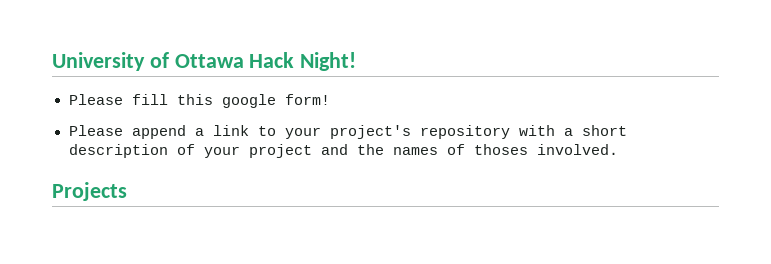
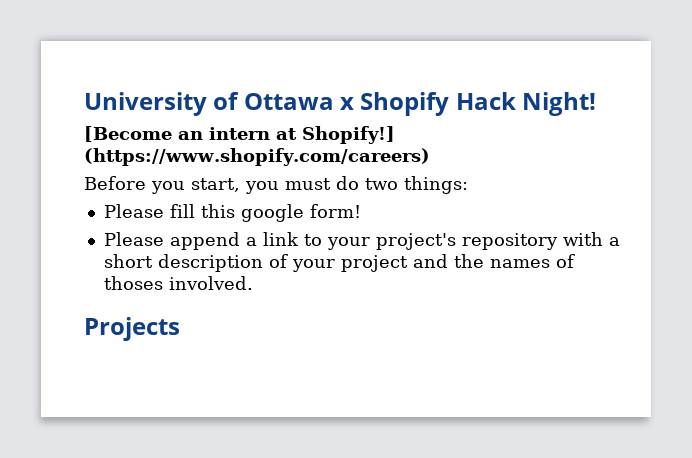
(244, 61) none -> [340,92,450,116] x Shopify
(357, 61) none -> [84,126,395,144] [84,148,430,166] [84,176,468,194] // [Become an intern at Shopify!] (https://www.shopify.com/careers) // Before you start, you must do two things:

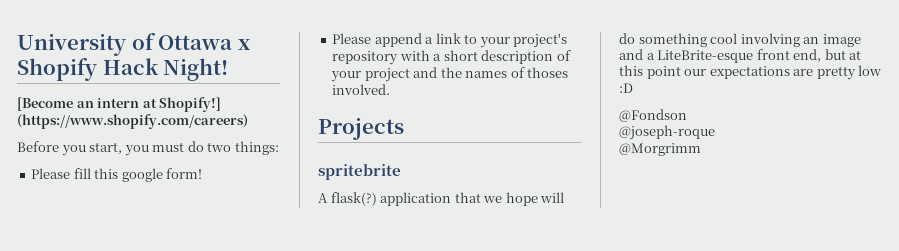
(180, 329) none -> [318,164,401,180] [318,192,565,206] [619,33,861,47] [619,49,862,63] [619,65,882,80] [619,83,633,93] [619,109,687,122] [619,125,715,140] [619,143,701,156] // spritebrite // A flask(?) application that we hope will do something cool involving an image and a LiteBrite-esque front end, but at this point our expectations are pretty low :D // @Fondson // @joseph-roque // @Morgrimm

